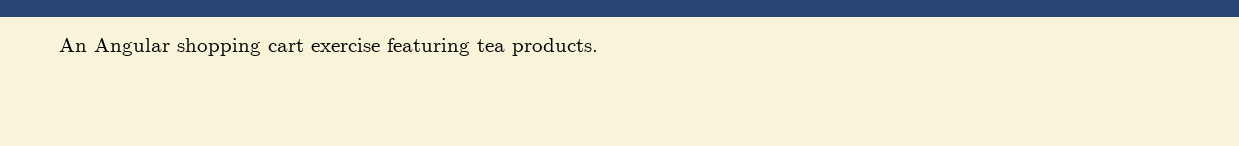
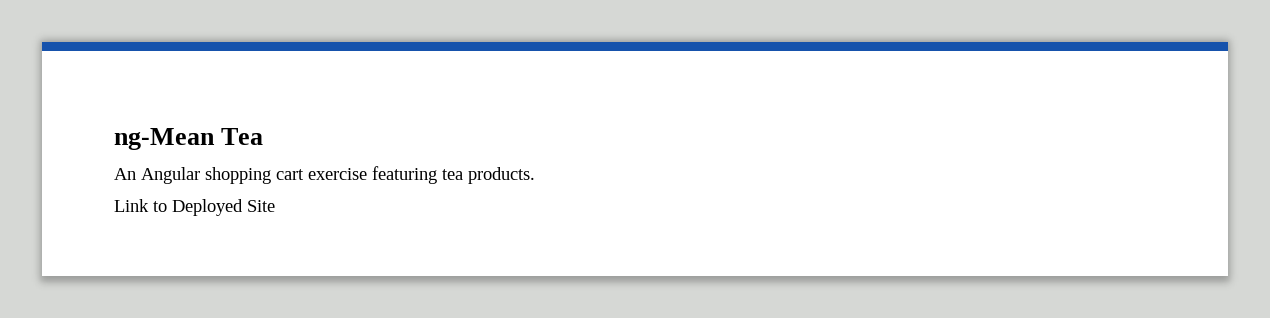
(59, 45) none -> [114,128,264,150] ng-Mean Tea //
(598, 47) none -> [114,199,275,216] // Link to Deployed Site

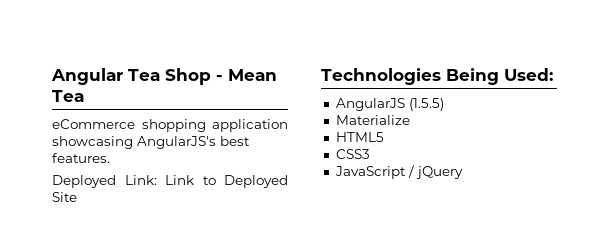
[114,128,264,150] [114,166,535,184] [114,199,275,216] ng-Mean Tea // An Angular shopping cart exercise featuring tea products. // Link to Deployed Site -> [51,68,277,85] [52,90,84,102] [52,119,288,132] [52,136,250,149] [52,153,110,163] [52,175,288,188] [52,192,77,202] [321,68,553,85] [335,98,444,111] [335,115,410,125] [335,132,384,142] [335,149,370,159] [334,165,463,179] Angular Tea Shop - Mean Tea // eCommerce shopping application showcasing AngularJS's best features. // Deployed Link: Link to Deployed Site // Technologies Being Used: // AngularJS (1.5.5) // Materialize // HTML5 // CSS3 // JavaScript / jQuery

